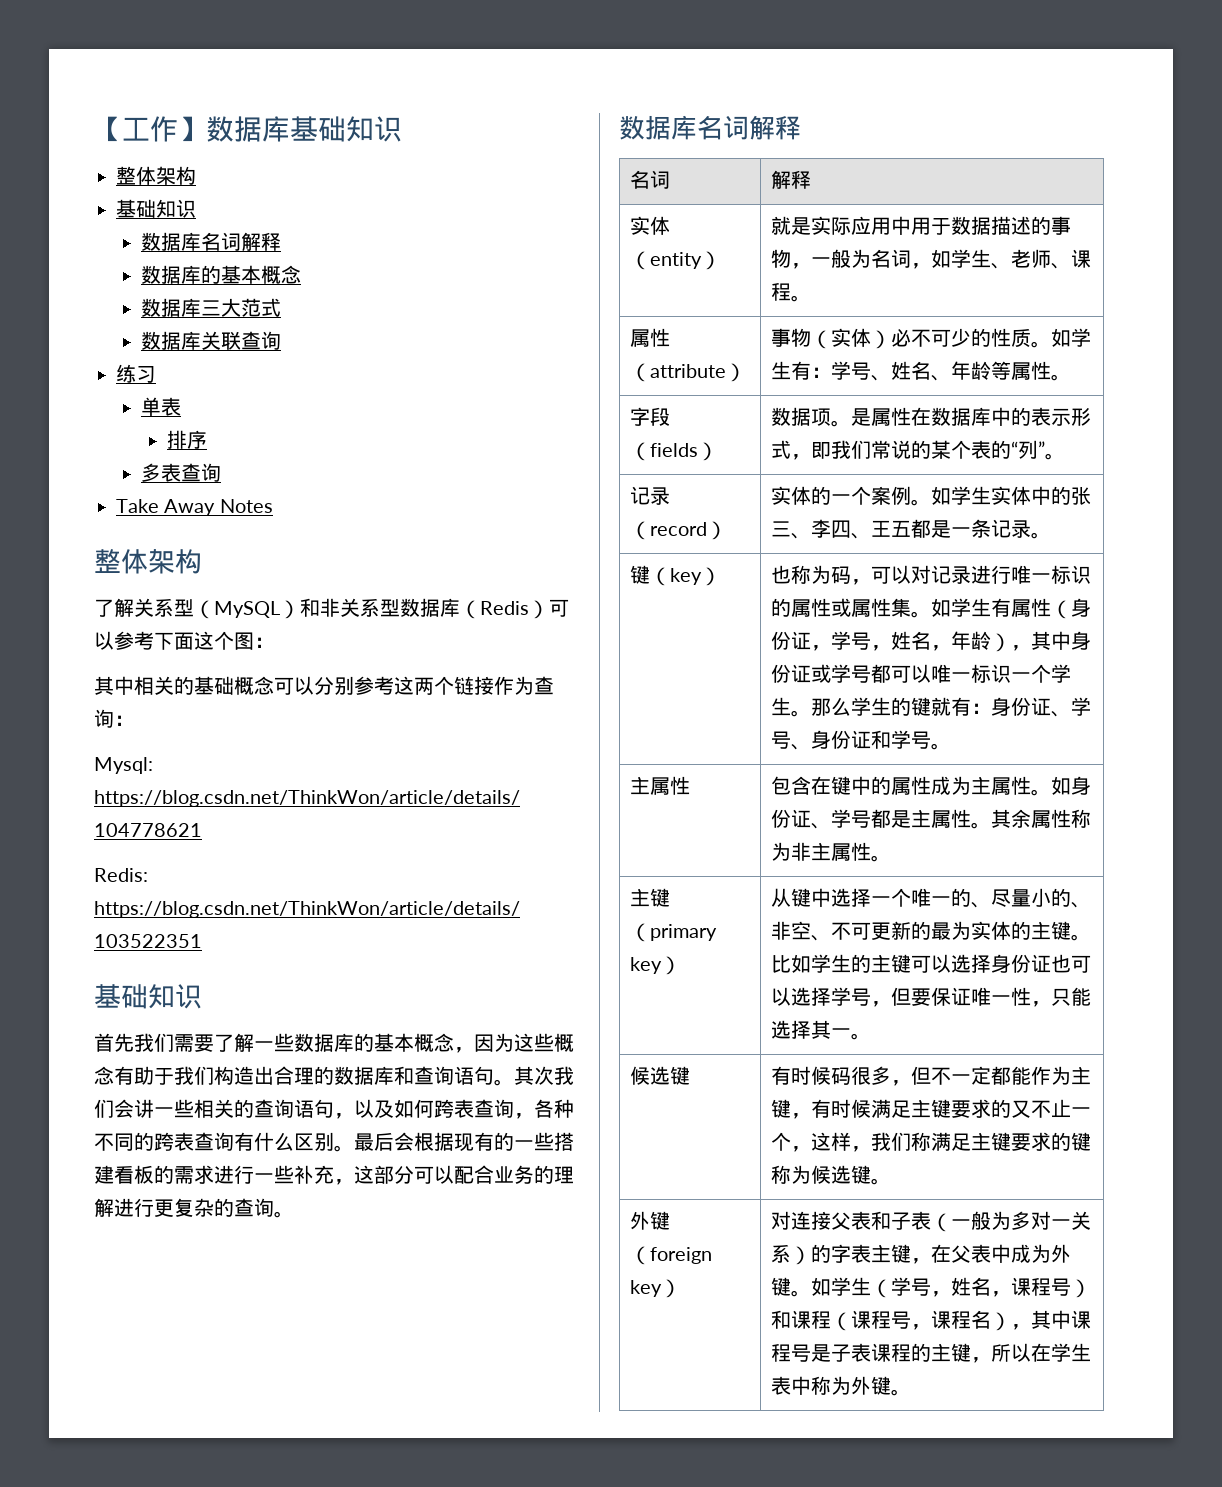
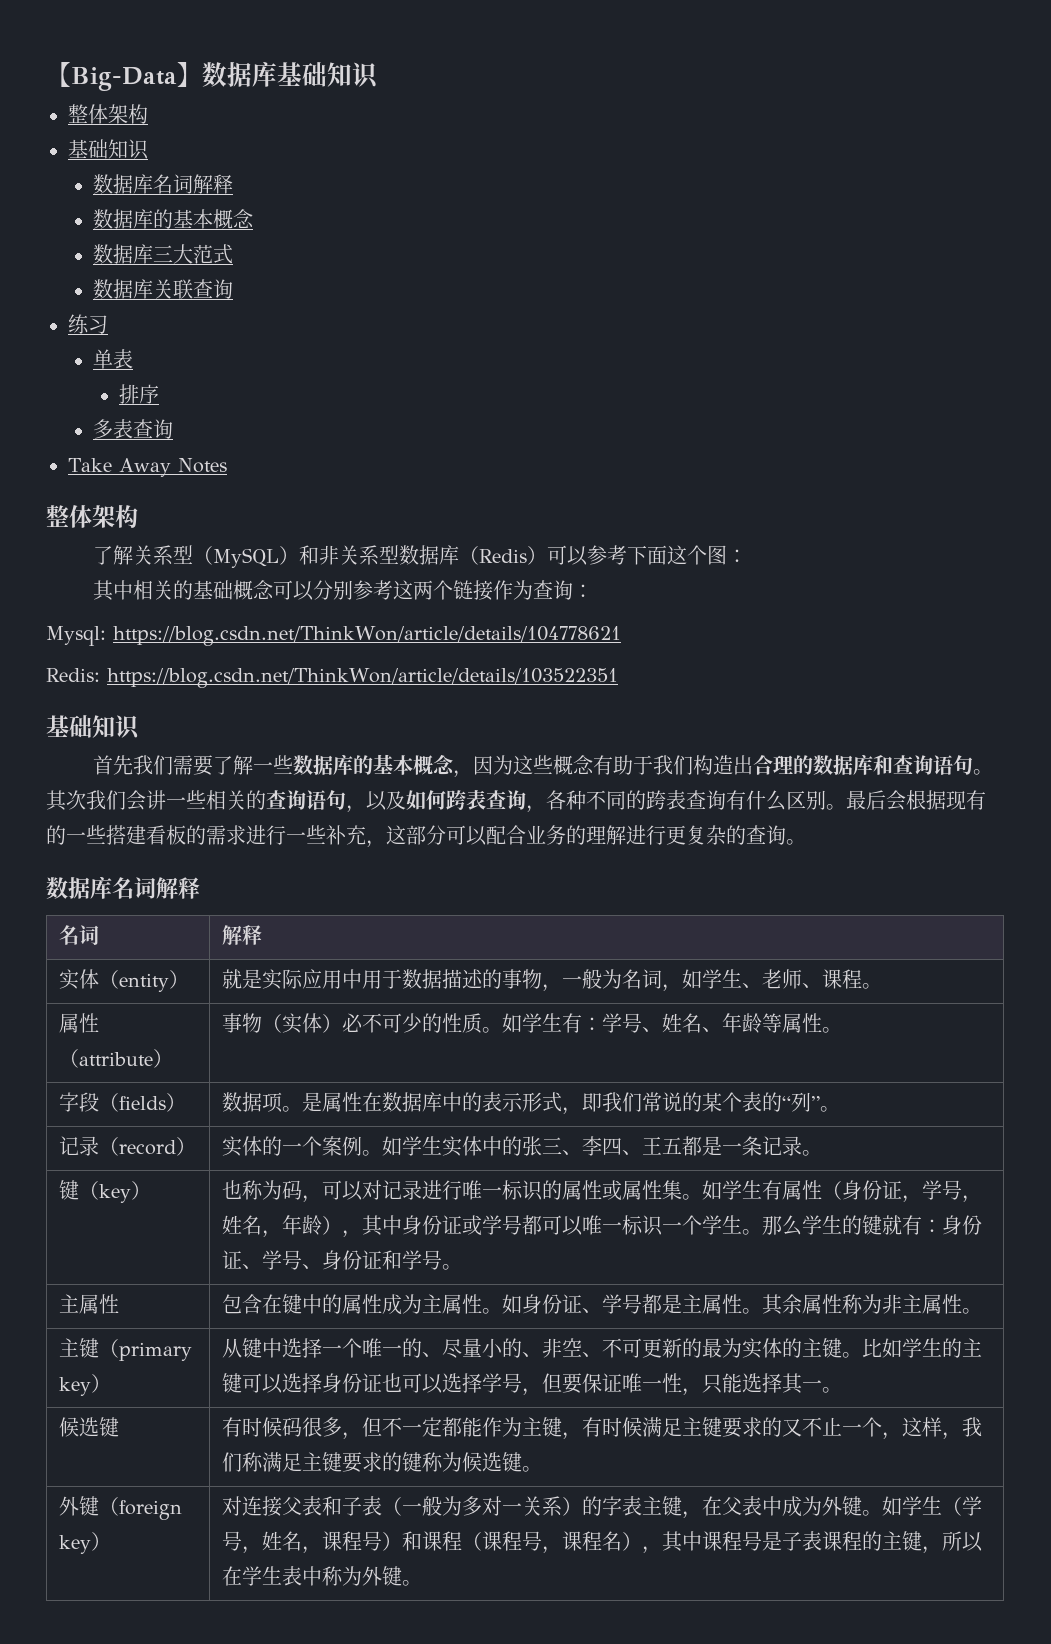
[122,116,178,142] 工作 -> [71,67,177,91] Big-Data

